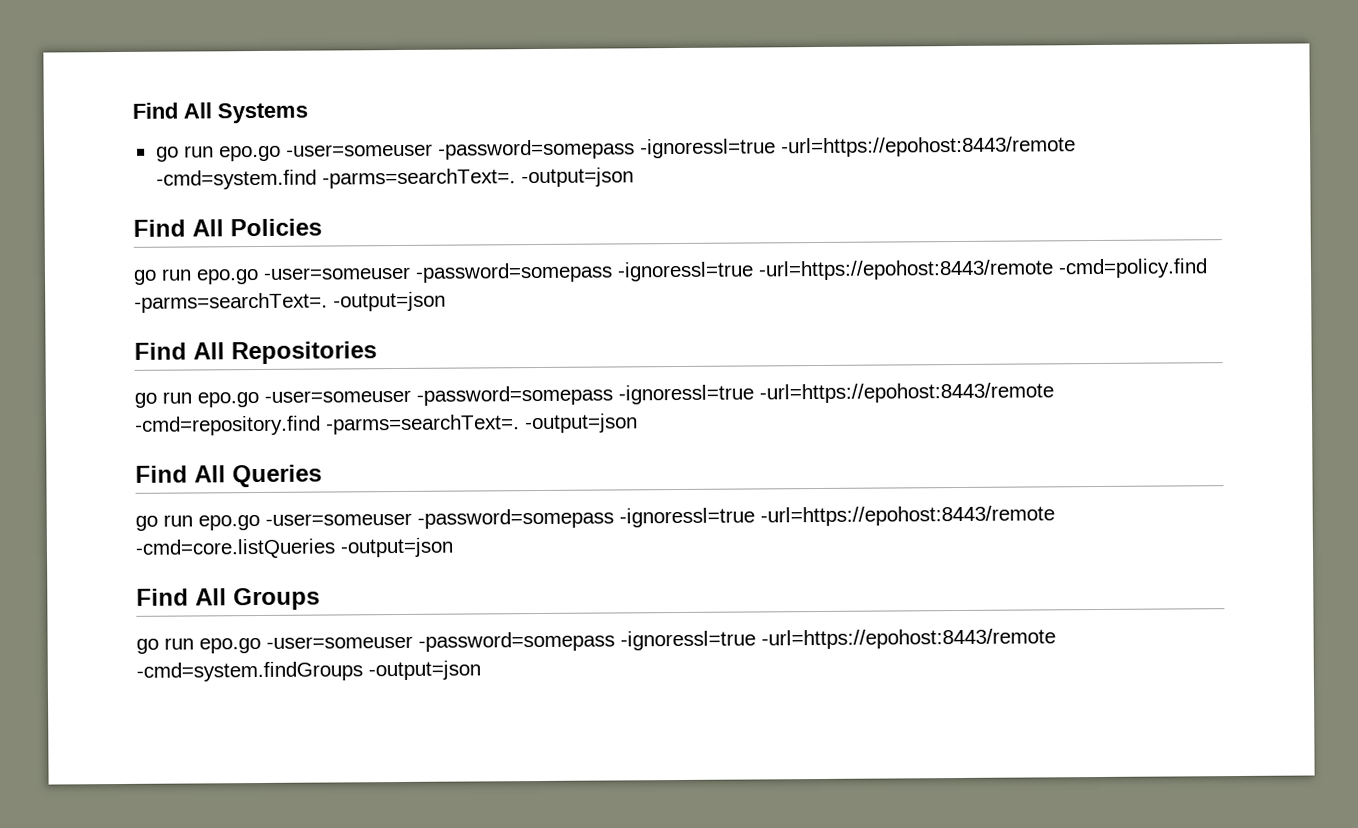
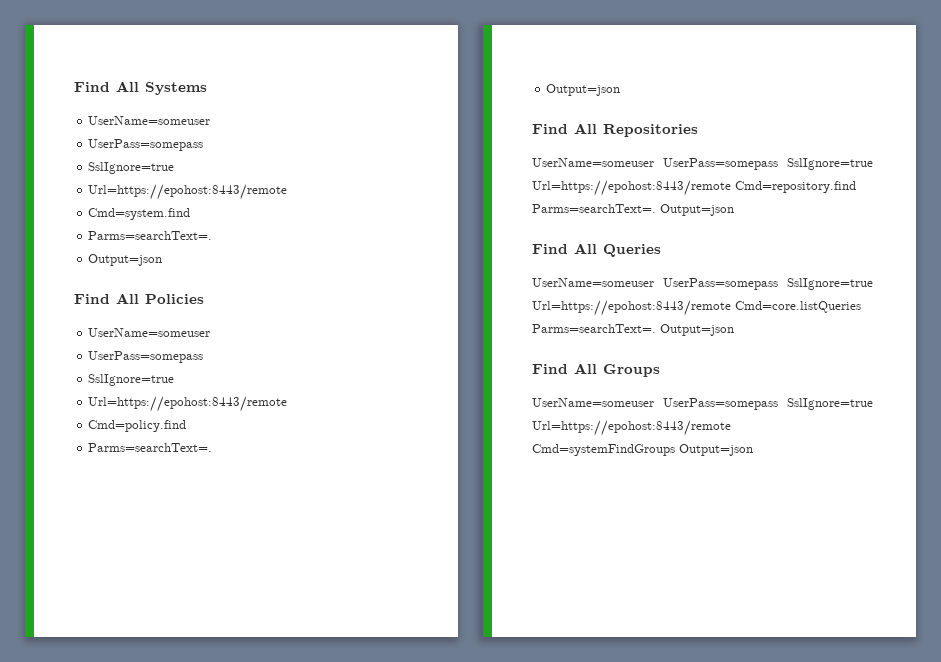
[155,136,1076,162] [155,167,634,190] [133,218,322,237] [133,258,1208,285] [134,291,446,313] [134,341,377,365] [134,382,1054,408] [135,413,638,436] [135,464,322,488] [135,505,1055,531] [135,537,454,559] [136,587,320,611] [136,628,1056,654] [136,660,481,682] go run epo.go -user=someuser -password=somepass -ignoressl=true -url=https://epohost:8443/remote -cmd=system.find -parms=searchText=. -output=json // Find All Policies // go run epo.go -user=someuser -password=somepass -ignoressl=true -url=https://epohost:8443/remote -cmd=policy.find -parms=searchText=. -output=json // Find All Repositories // go run epo.go -user=someuser -password=somepass -ignoressl=true -url=https://epohost:8443/remote -cmd=repository.find -parms=searchText=. -output=json // Find All Queries // go run epo.go -user=someuser -password=somepass -ignoressl=true -url=https://epohost:8443/remote -cmd=core.listQueries -output=json // Find All Groups // go run epo.go -user=someuser -password=somepass -ignoressl=true -url=https://epohost:8443/remote -cmd=system.findGroups -output=json -> [88,116,211,125] [88,139,204,151] [88,162,175,174] [88,184,288,200] [88,208,191,220] [88,231,213,240] [88,254,163,266] [74,293,204,304] [88,328,211,337] [88,351,204,363] [88,374,175,386] [88,396,288,412] [88,420,187,432] [88,443,213,452] [546,84,621,96] [532,123,698,137] [532,158,873,170] [532,180,856,196] [532,204,734,216] [532,243,661,257] [532,278,873,290] [532,300,861,316] [532,324,734,336] [532,363,660,377] [532,398,873,410] [532,420,731,436] [532,444,753,456] UserName=someuser // UserPass=somepass // SslIgnore=true // Url=https://epohost:8443/remote // Cmd=system.find // Parms=searchText=. // Output=json // Find All Policies // UserName=someuser // UserPass=somepass // SslIgnore=true // Url=https://epohost:8443/remote // Cmd=policy.find // Parms=searchText=. // Output=json // Find All Repositories // UserName=someuser UserPass=somepass SslIgnore=true Url=https://epohost:8443/remote Cmd=repository.find Parms=searchText=. Output=json // Find All Queries // UserName=someuser UserPass=somepass SslIgnore=true Url=https://epohost:8443/remote Cmd=core.listQueries Parms=searchText=. Output=json // Find All Groups // UserName=someuser UserPass=somepass SslIgnore=true Url=https://epohost:8443/remote Cmd=systemFindGroups Output=json

